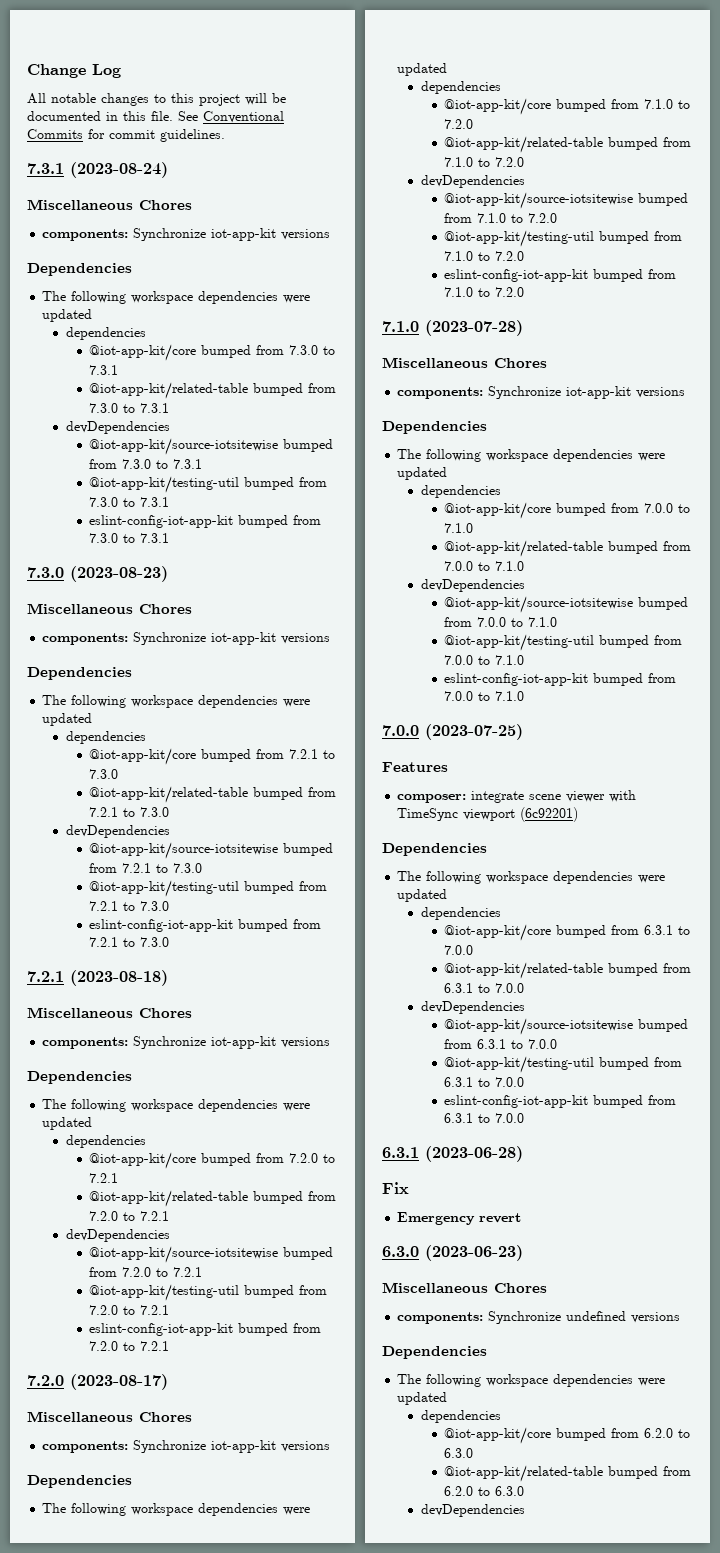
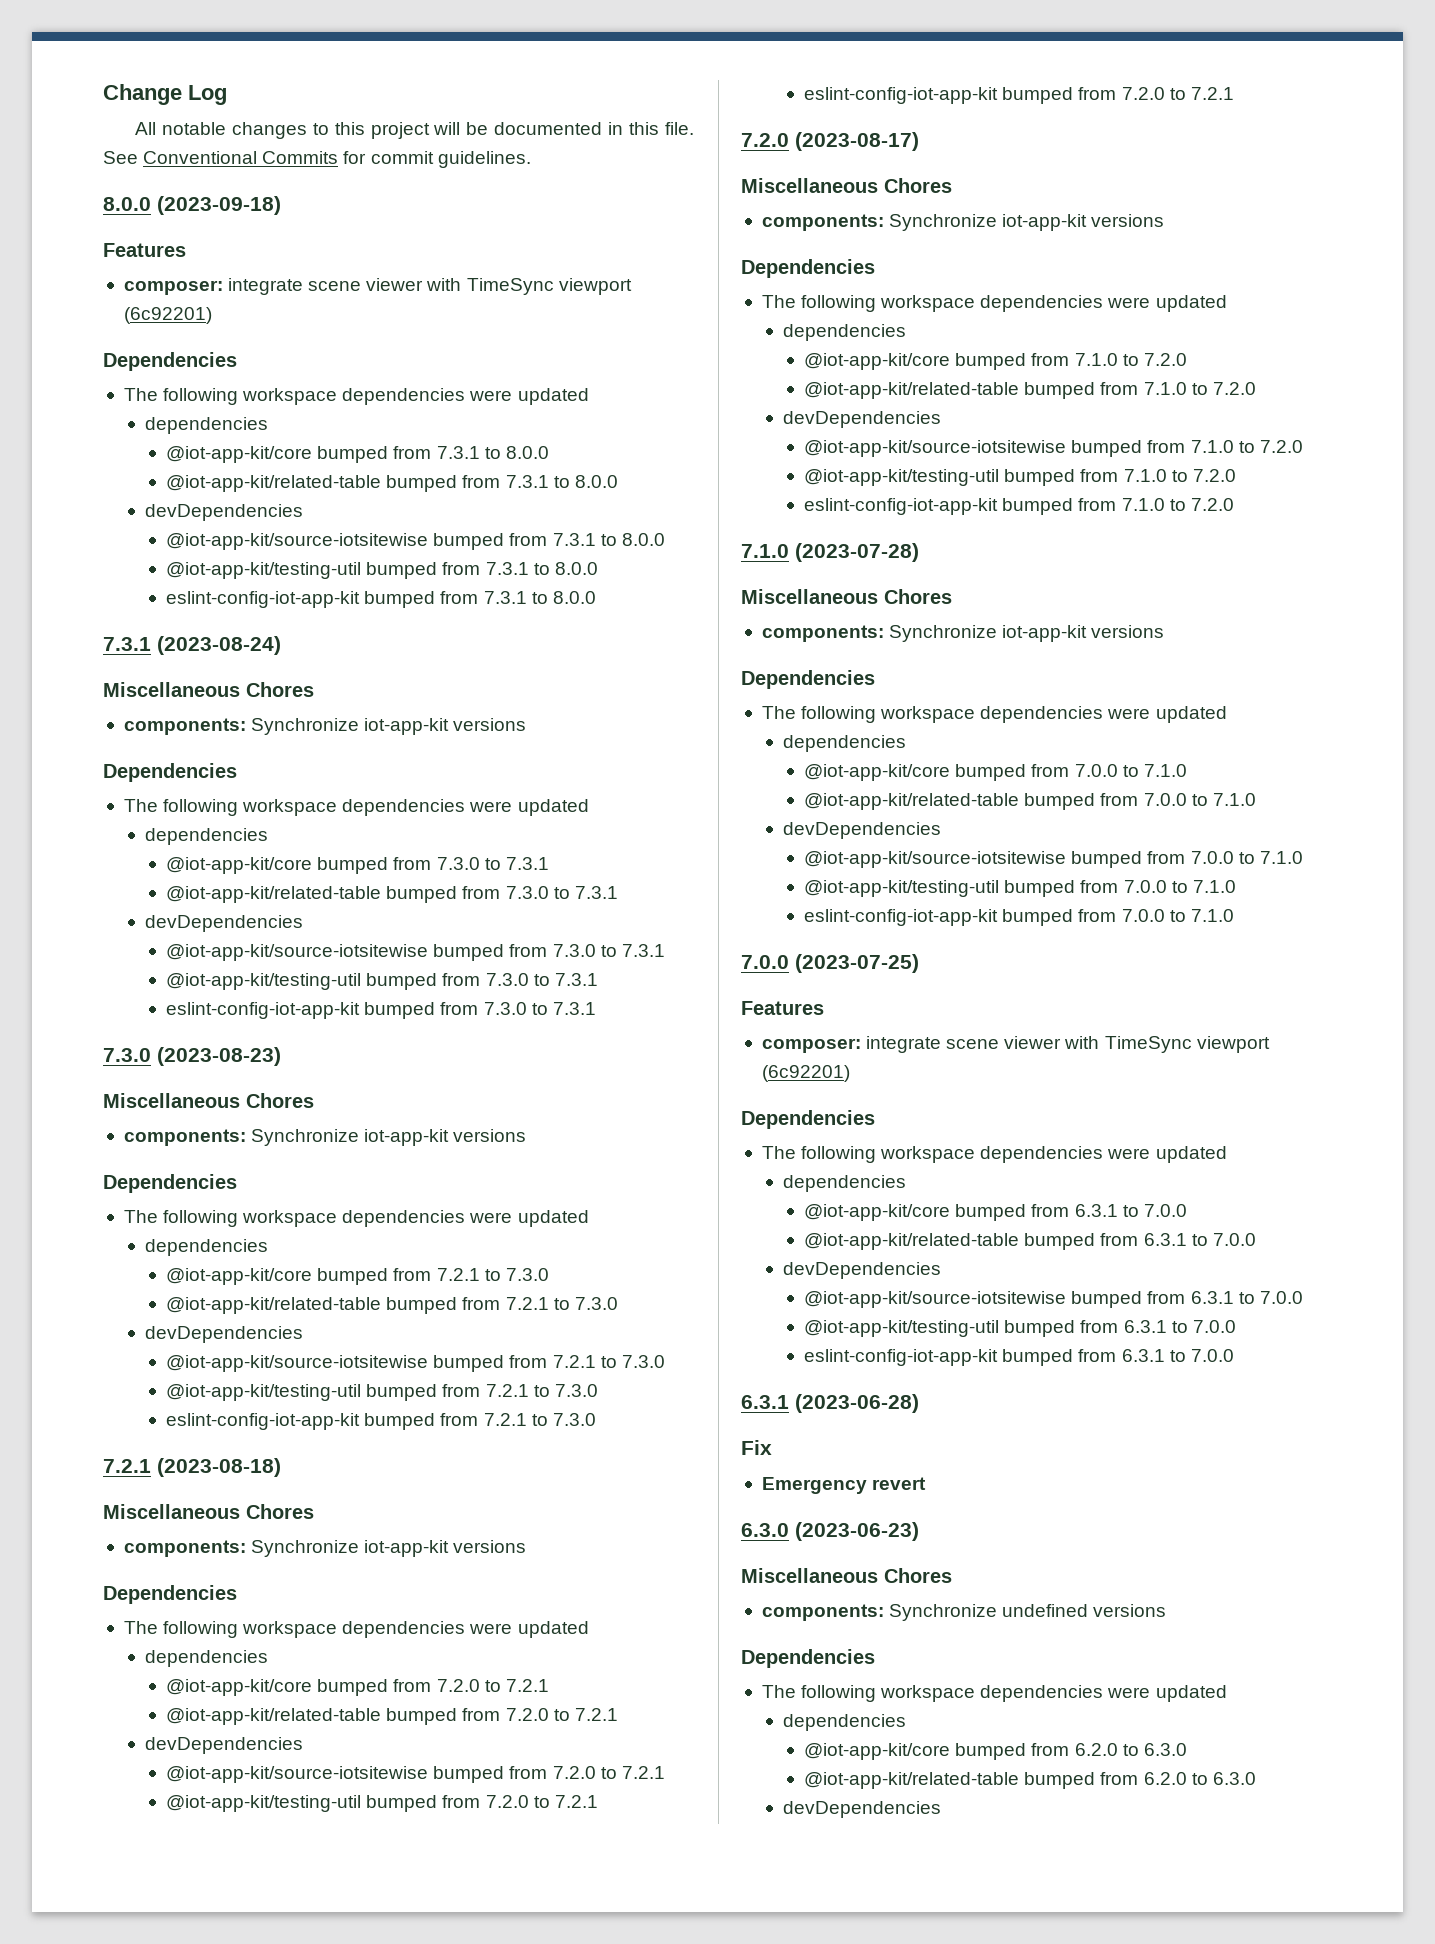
(225, 135) none -> [103,196,281,215] [103,243,186,257] [123,278,632,295] [123,307,212,324] [103,352,237,371] [123,388,589,405] [145,417,269,434] [166,446,549,463] [166,475,618,492] [145,504,304,521] [166,533,665,550] [166,562,598,579] [166,591,596,608] // 8.0.0 (2023-09-18) // Features // composer: integrate scene viewer with TimeSync viewport (6c92201) // Dependencies // The following workspace dependencies were updated // dependencies // @iot-app-kit/core bumped from 7.3.1 to 8.0.0 // @iot-app-kit/related-table bumped from 7.3.1 to 8.0.0 // devDependencies // @iot-app-kit/source-iotsitewise bumped from 7.3.1 to 8.0.0 // @iot-app-kit/testing-util bumped from 7.3.1 to 8.0.0 // eslint-config-iot-app-kit bumped from 7.3.1 to 8.0.0

